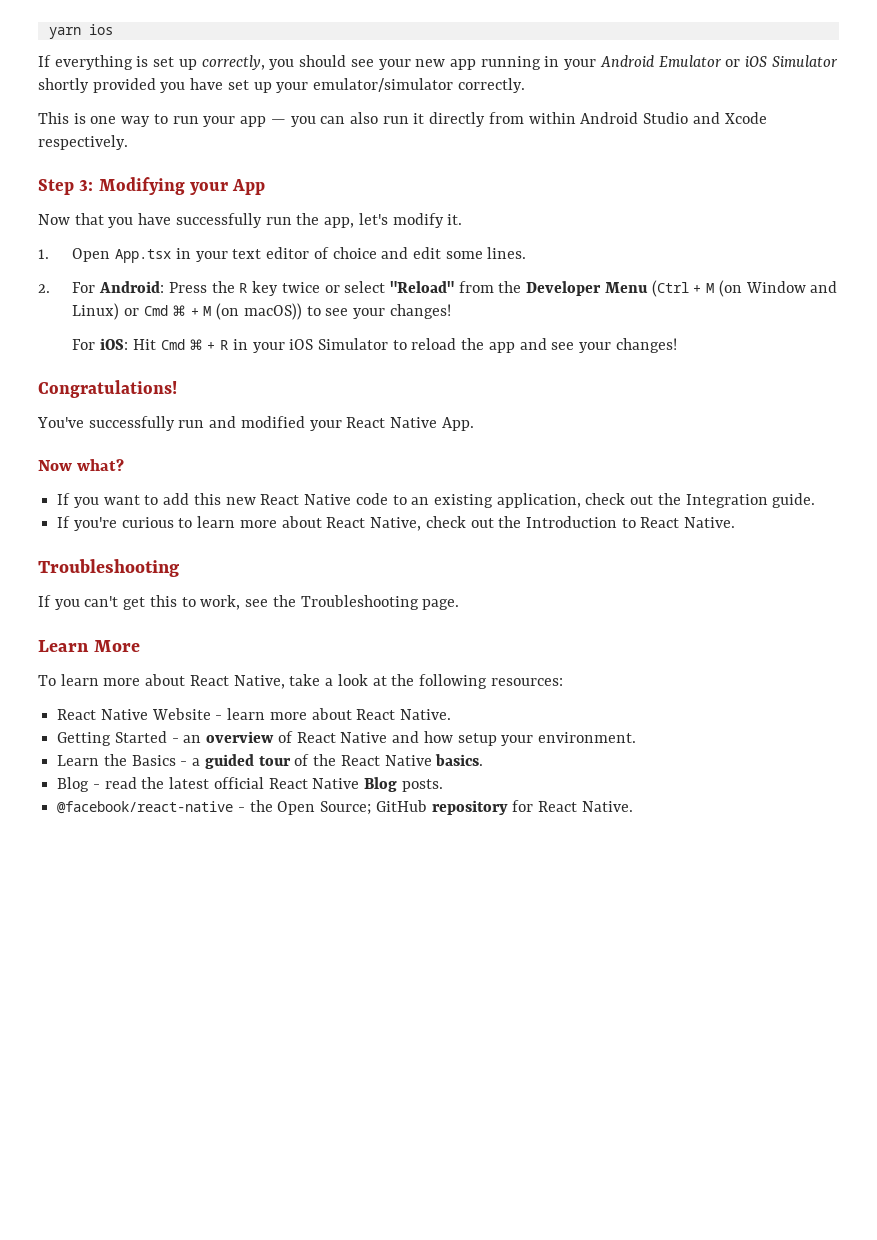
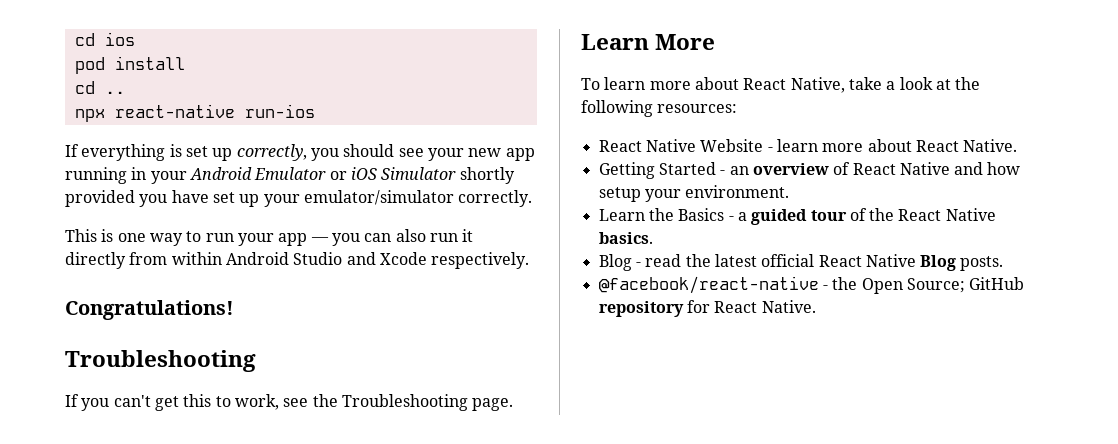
[48,27,81,39] yarn -> [74,33,95,46] cd
(113, 29) none -> [74,56,185,74] [74,81,125,94] [74,104,315,122] // pod install // cd .. // npx react-native run-ios
[38,177,266,195] [38,213,463,228] [38,247,527,263] [38,280,838,297] [72,303,451,320] [72,338,677,353] [38,380,177,398] [37,416,474,431] [38,459,124,471] [57,493,816,508] [57,516,736,531] Step 3: Modifying your App // Now that you have successfully run the app, let's modify it. // 1. Open App.tsx in your text editor of choice and edit some lines. // 2. For Android: Press the R key twice or select "Reload" from the Developer Menu (Ctrl + M (on Window and Linux) or Cmd ⌘ + M (on macOS)) to see your changes! // For iOS: Hit Cmd ⌘ + R in your iOS Simulator to reload the app and see your changes! // Congratulations! // You've successfully run and modified your React Native App. // Now what? // If you want to add this new React Native code to an existing application, check out the Integration guide. // If you're curious to learn more about React Native, check out the Introduction to React Native. -> [65,300,234,320] Congratulations!

